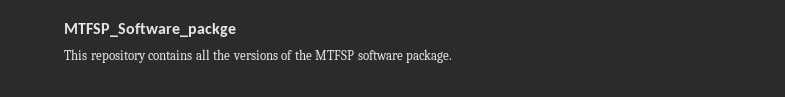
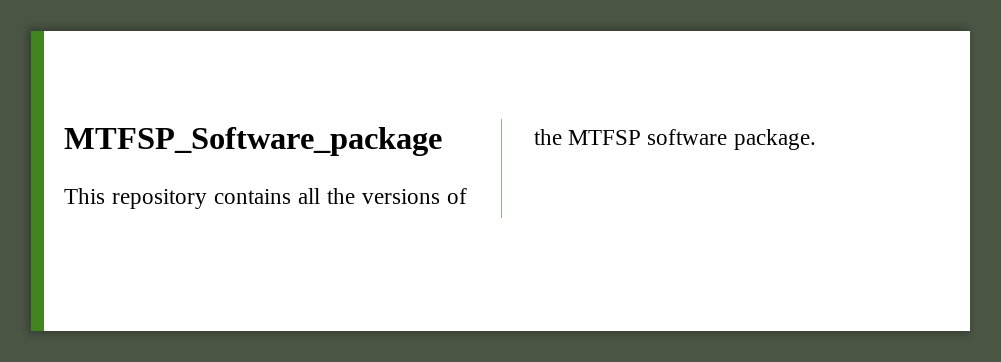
[64,23,236,37] MTFSP_Software_packge -> [64,127,442,156] MTFSP_Software_package

